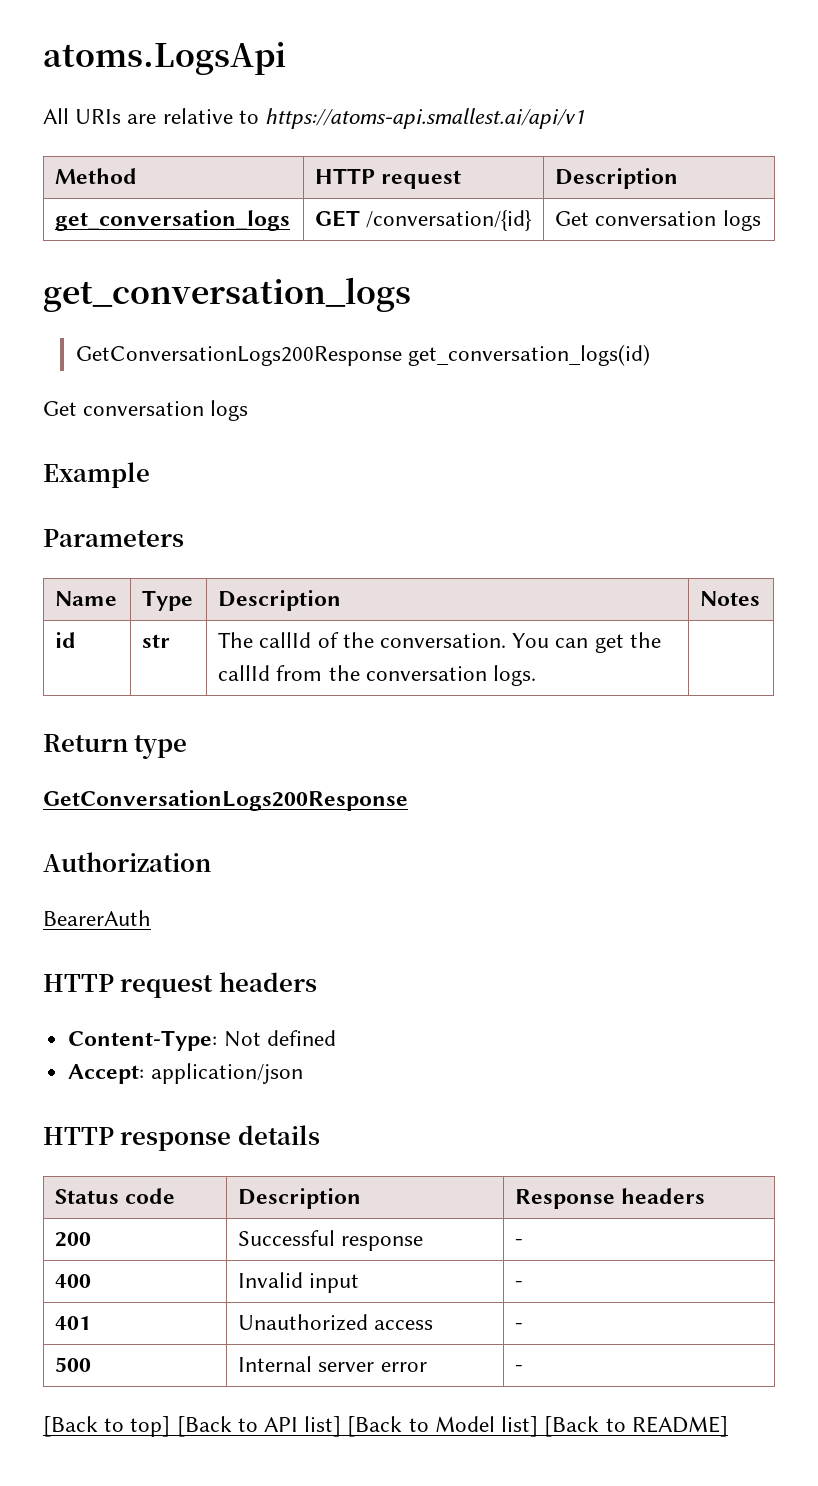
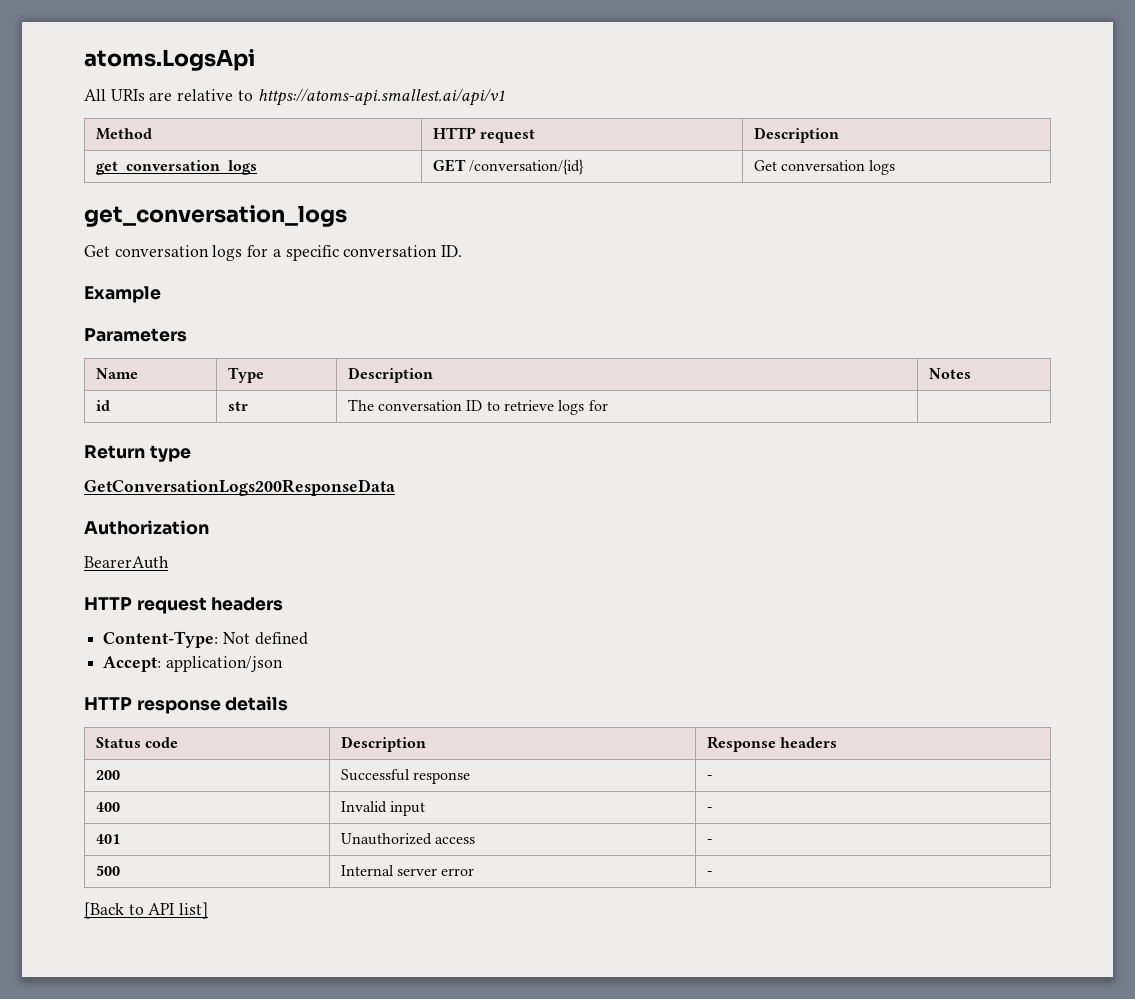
[76,344,651,366] [43,400,249,421] // GetConversationLogs200Response get_conversation_logs(id) // Get conversation logs -> [84,245,463,261] // Get conversation logs for a specific conversation ID.
[259,632,661,653] [218,665,536,686] callId of the conversation. You can get the callId from the conversation logs. -> [378,400,608,415] conversation ID to retrieve logs for
[43,790,408,811] GetConversationLogs200Response -> [84,479,395,496] GetConversationLogs200ResponseData
[130,1416,728,1437] top] [Back to API list] [Back to Model list] [Back to README] -> [148,902,209,919] API list]

